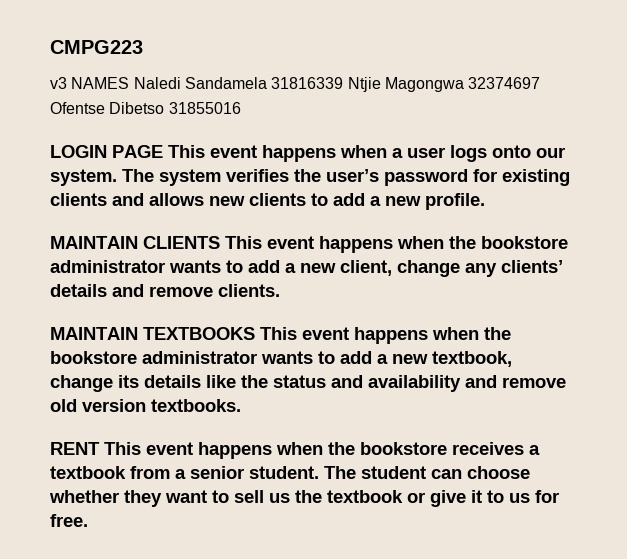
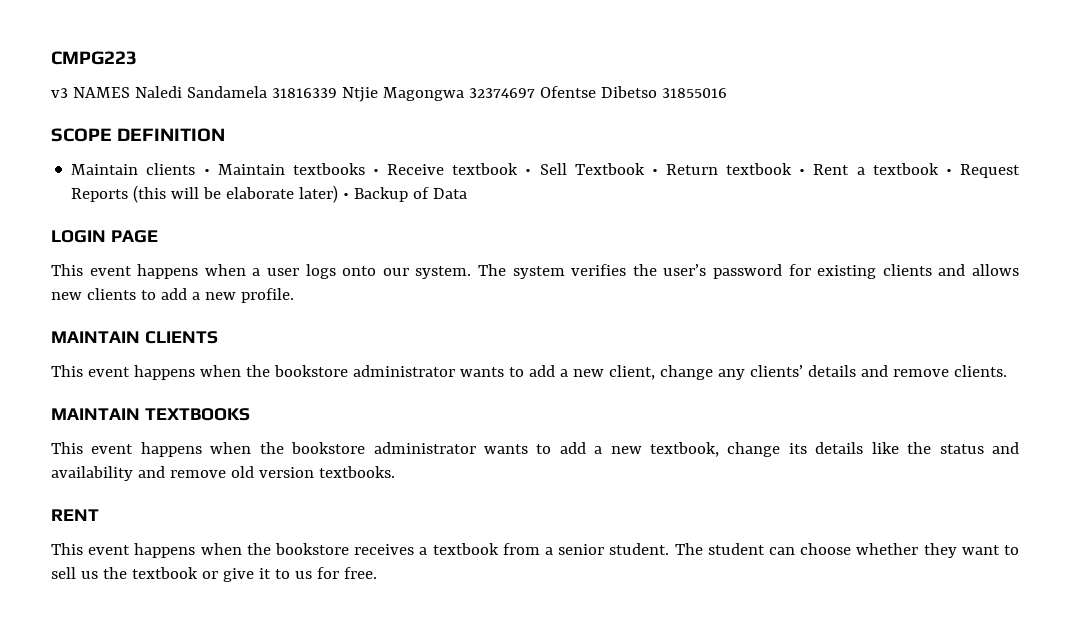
(241, 108) none -> [51,128,226,142] [71,163,1021,178] [71,185,468,203] // SCOPE DEFINITION // Maintain clients • Maintain textbooks • Receive textbook • Sell Textbook • Return textbook • Rent a textbook • Request Reports (this will be elaborate later) • Backup of Data
(163, 151) none -> (158, 236) //
(220, 242) none -> (218, 337) //
(255, 333) none -> (250, 414) //
(100, 448) none -> (99, 515) //

